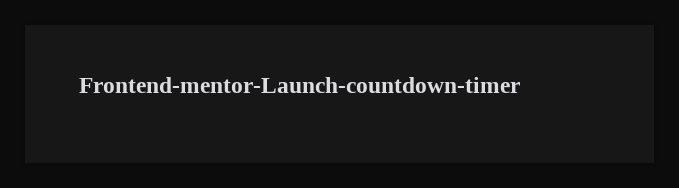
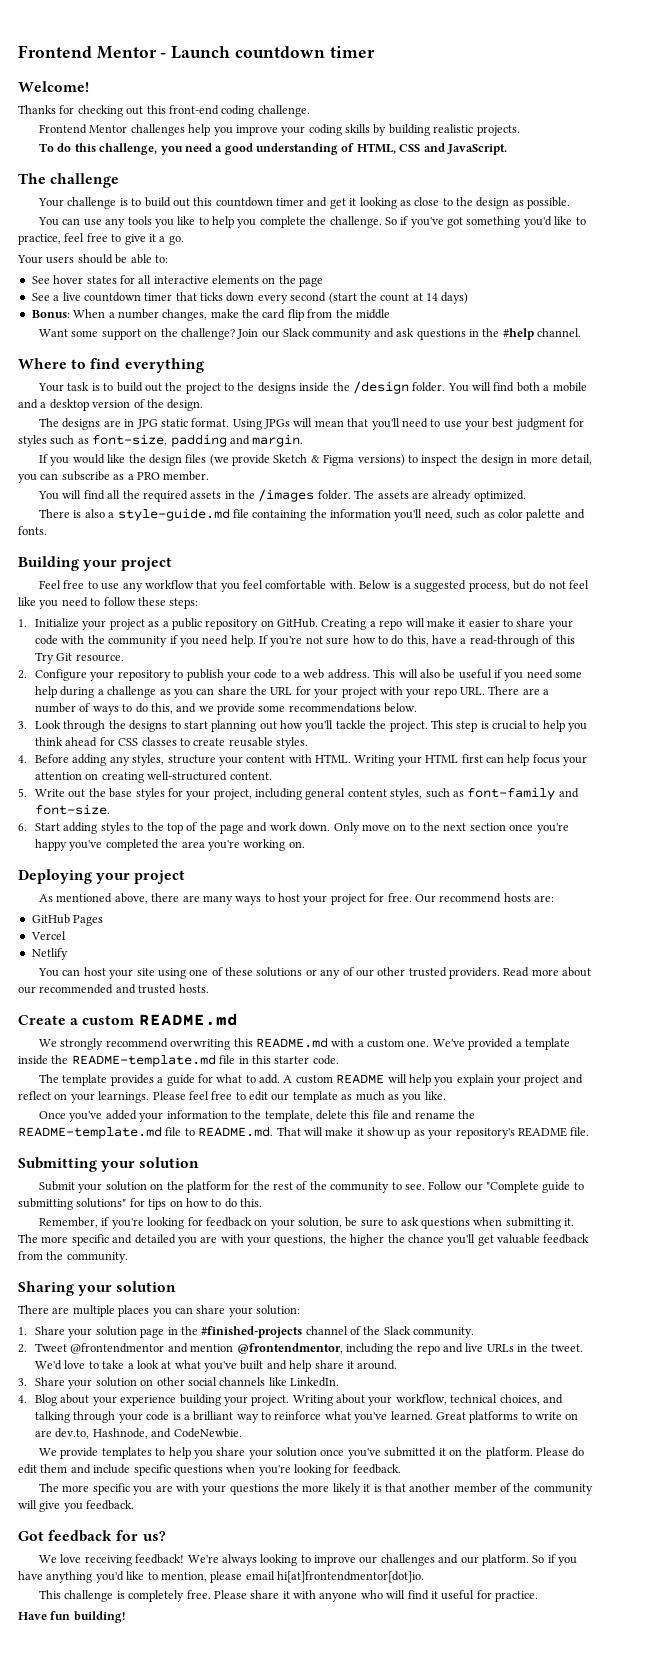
[79,77,520,93] Frontend-mentor-Launch-countdown-timer -> [18,45,375,59] [18,81,89,92] [18,105,310,117] [39,124,520,136] [39,143,507,155] [18,173,120,188] [38,197,571,209] [38,216,586,228] [18,233,184,245] [17,254,168,264] [31,275,324,287] [31,292,469,304] [31,309,390,321] [39,328,582,340] [18,358,204,373] [38,381,587,394] [18,399,204,411] [39,418,585,430] [18,434,304,447] [39,454,593,466] [18,471,210,483] [38,489,526,502] [39,508,585,521] [18,526,47,535] [18,556,173,571] [39,580,590,592] [18,597,199,609] [18,618,573,630] [35,635,575,647] [35,652,124,664] [18,669,583,681] [35,686,550,698] [35,703,418,715] [18,720,588,732] [35,737,309,749] [18,754,588,766] [35,771,272,783] [18,787,579,800] [35,804,111,815] [18,822,569,834] [35,839,305,851] [18,869,186,884] [39,893,555,905] [31,914,104,926] [30,931,66,940] [31,948,68,960] [38,967,592,979] [18,984,209,994] [18,1013,238,1026] [39,1037,570,1050] [18,1054,339,1067] [39,1074,583,1086] [18,1091,446,1103] [39,1110,475,1122] [18,1126,590,1139] [18,1157,200,1172] [39,1181,584,1193] [18,1198,262,1210] [39,1217,575,1229] [18,1234,590,1246] [18,1251,128,1263] [18,1281,177,1296] [18,1305,300,1317] [18,1326,475,1338] [18,1343,583,1355] [35,1360,398,1372] [18,1377,340,1389] [18,1394,563,1406] [35,1411,579,1423] [35,1428,242,1439] [39,1447,585,1459] [18,1464,401,1476] [39,1483,593,1495] [18,1500,135,1512] [18,1530,166,1542] [39,1554,578,1566] [18,1571,424,1583] [39,1590,539,1602] [18,1611,125,1623] Frontend Mentor - Launch countdown timer // Welcome! // Thanks for checking out this front-end coding challenge. // Frontend Mentor challenges help you improve your coding skills by building realistic projects. // To do this challenge, you need a good understanding of HTML, CSS and JavaScript. // The challenge // Your challenge is to build out this countdown timer and get it looking as close to the design as possible. // You can use any tools you like to help you complete the challenge. So if you've got something you'd like to practice, feel free to give it a go. // Your users should be able to: // See hover states for all interactive elements on the page // See a live countdown timer that ticks down every second (start the count at 14 days) // Bonus: When a number changes, make the card flip from the middle // Want some support on the challenge? Join our Slack community and ask questions in the #help channel. // Where to find everything // Your task is to build out the project to the designs inside the /design folder. You will find both a mobile and a desktop version of the design. // The designs are in JPG static format. Using JPGs will mean that you'll need to use your best judgment for styles such as font-size, padding and margin. // If you would like the design files (we provide Sketch & Figma versions) to inspect the design in more detail, you can subscribe as a PRO member. // You will find all the required assets in the /images folder. The assets are already optimized. // There is also a style-guide.md file containing the information you'll need, such as color palette and fonts. // Building your project // Feel free to use any workflow that you feel comfortable with. Below is a suggested process, but do not feel like you need to follow these steps: // 1. Initialize your project as a public repository on GitHub. Creating a repo will make it easier to share your code with the community if you need help. If you're not sure how to do this, have a read-through of this Try Git resource. // 2. Configure your repository to publish your code to a web address. This will also be useful if you need some help during a challenge as you can share the URL for your project with your repo URL. There are a number of ways to do this, and we provide some recommendations below. // 3. Look through the designs to start planning out how you'll tackle the project. This step is crucial to help you think ahead for CSS classes to create reusable styles. // 4. Before adding any styles, structure your content with HTML. Writing your HTML first can help focus your attention on creating well-structured content. // 5. Write out the base styles for your project, including general content styles, such as font-family and font-size. // 6. Start adding styles to the top of the page and work down. Only move on to the next section once you're happy you've completed the area you're working on. // Deploying your project // As mentioned above, there are many ways to host your project for free. Our recommend hosts are: // GitHub Pages // Vercel // Netlify // You can host your site using one of these solutions or any of our other trusted providers. Read more about our recommended and trusted hosts. // Create a custom README.md // We strongly recommend overwriting this README.md with a custom one. We've provided a template inside the README-template.md file in this starter code. // The template provides a guide for what to add. A custom README will help you explain your project and reflect on your learnings. Please feel free to edit our template as much as you like. // Once you've added your information to the template, delete this file and rename the README-template.md file to README.md. That will make it show up as your repository's README file. // Submitting your solution // Submit your solution on the platform for the rest of the community to see. Follow our "Complete guide to submitting solutions" for tips on how to do this. // Remember, if you're looking for feedback on your solution, be sure to ask questions when submitting it. The more specific and detailed you are with your questions, the higher the chance you'll get valuable feedback from the community. // Sharing your solution // There are multiple places you can share your solution: // 1. Share your solution page in the #finished-projects channel of the Slack community. // 2. Tweet @frontendmentor and mention @frontendmentor, including the repo and live URLs in the tweet. We'd love to take a look at what you've built and help share it around. // 3. Share your solution on other social channels like LinkedIn. // 4. Blog about your experience building your project. Writing about your workflow, technical choices, and talking through your code is a brilliant way to reinforce what you've learned. Great platforms to write on are dev.to, Hashnode, and CodeNewbie. // We provide templates to help you share your solution once you've submitted it on the platform. Please do edit them and include specific questions when you're looking for feedback. // The more specific you are with your questions the more likely it is that another member of the community will give you feedback. // Got feedback for us? // We love receiving feedback! We're always looking to improve our challenges and our platform. So if you have anything you'd like to mention, please email hi[at]frontendmentor[dot]io. // This challenge is completely free. Please share it with anyone who will find it useful for practice. // Have fun building!

